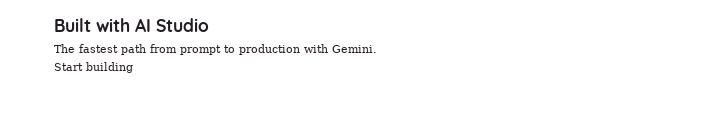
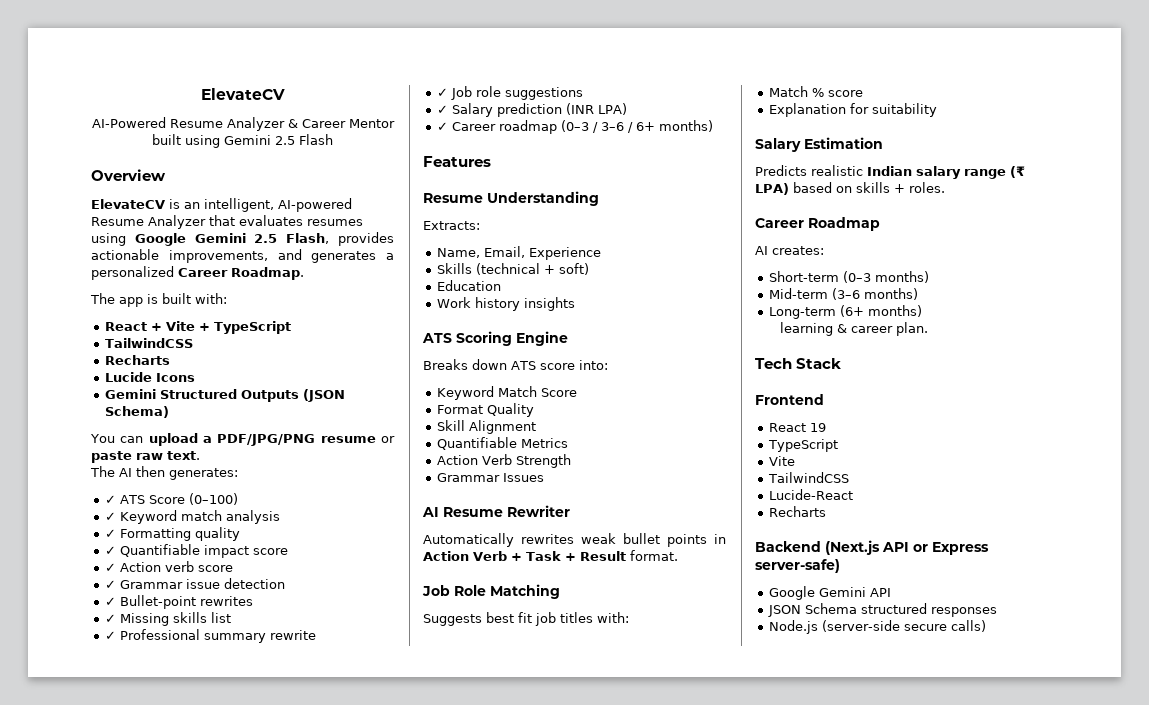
[54,18,209,32] [54,44,377,55] [54,62,133,73] Built with AI Studio // The fastest path from prompt to production with Gemini. // Start building -> [200,88,285,100] [91,117,395,131] [152,134,333,148] [91,169,166,181] [91,198,352,212] [91,215,363,229] [91,232,394,246] [91,249,394,263] [91,266,304,280] [90,293,227,307] [105,321,292,334] [105,338,194,348] [105,355,171,365] [105,372,196,382] [105,389,346,402] [105,406,170,418] [90,433,395,446] [91,451,200,463] [90,466,238,480] [105,493,239,505] [105,510,281,524] [105,527,241,541] [105,544,289,558] [105,561,234,572] [105,578,286,589] [105,595,254,609] [105,612,232,626] [105,629,317,643] [437,86,584,100] [437,103,628,117] [437,120,714,134] [423,156,491,167] [423,191,599,206] [423,221,480,230] [437,246,602,260] [437,263,590,275] [437,280,502,291] [437,297,576,311] [422,331,568,346] [423,359,608,370] [437,386,578,400] [437,403,535,417] [437,420,537,434] [437,437,569,450] [437,454,572,468] [437,473,545,482] [422,505,570,517] [423,533,726,547] [423,550,678,561] [422,584,560,599] [423,612,629,626] [769,86,864,97] [769,103,938,117] [755,137,883,152] [755,165,1025,179] [755,182,945,195] [755,217,880,231] [755,246,824,255] [769,271,930,283] [769,288,919,300] [769,305,923,319] [780,322,929,336] [755,358,842,369] [755,394,824,405] [769,423,827,432] [768,439,839,452] [769,456,796,466] [768,472,850,483] [769,489,854,500] [769,506,827,517] [755,540,989,555] [755,559,840,573] [769,586,892,600] [768,603,998,617] [769,620,987,634] ElevateCV // AI-Powered Resume Analyzer & Career Mentor built using Gemini 2.5 Flash // Overview // ElevateCV is an intelligent, AI-powered Resume Analyzer that evaluates resumes using Google Gemini 2.5 Flash, provides actionable improvements, and generates a personalized Career Roadmap. // The app is built with: // React + Vite + TypeScript // TailwindCSS // Recharts // Lucide Icons // Gemini Structured Outputs (JSON Schema) // You can upload a PDF/JPG/PNG resume or paste raw text. // The AI then generates: // ✓ ATS Score (0–100) // ✓ Keyword match analysis // ✓ Formatting quality // ✓ Quantifiable impact score // ✓ Action verb score // ✓ Grammar issue detection // ✓ Bullet-point rewrites // ✓ Missing skills list // ✓ Professional summary rewrite // ✓ Job role suggestions // ✓ Salary prediction (INR LPA) // ✓ Career roadmap (0–3 / 3–6 / 6+ months) // Features // Resume Understanding // Extracts: // Name, Email, Experience // Skills (technical + soft) // Education // Work history insights // ATS Scoring Engine // Breaks down ATS score into: // Keyword Match Score // Format Quality // Skill Alignment // Quantifiable Metrics // Action Verb Strength // Grammar Issues // AI Resume Rewriter // Automatically rewrites weak bullet points in Action Verb + Task + Result format. // Job Role Matching // Suggests best fit job titles with: // Match % score // Explanation for suitability // Salary Estimation // Predicts realistic Indian salary range (₹ LPA) based on skills + roles. // Career Roadmap // AI creates: // Short-term (0–3 months) // Mid-term (3–6 months) // Long-term (6+ months) // learning & career plan. // Tech Stack // Frontend // React 19 // TypeScript // Vite // TailwindCSS // Lucide-React // Recharts // Backend (Next.js API or Express server-safe) // Google Gemini API // JSON Schema structured responses // Node.js (server-side secure calls)

